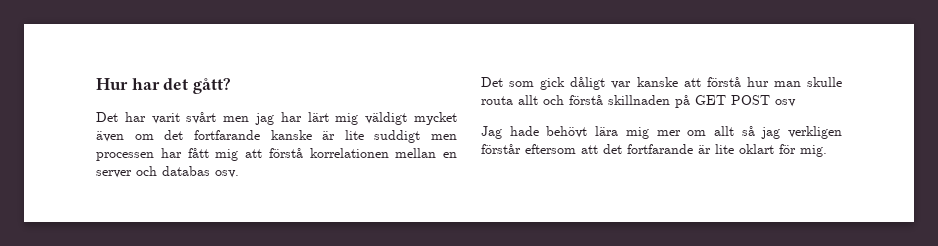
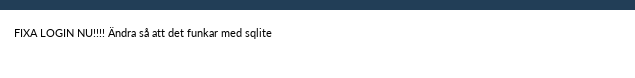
[96,78,232,94] [96,112,458,125] [96,130,457,143] [96,148,457,161] [96,166,239,178] [481,77,842,90] [481,95,796,108] [481,126,842,139] [481,144,827,157] Hur har det gått? // Det har varit svårt men jag har lärt mig väldigt mycket även om det fortfarande kanske är lite suddigt men processen har fått mig att förstå korrelationen mellan en server och databas osv. // Det som gick dåligt var kanske att förstå hur man skulle routa allt och förstå skillnaden på GET POST osv // Jag hade behövt lära mig mer om allt så jag verkligen förstår eftersom att det fortfarande är lite oklart för mig. -> [14,27,272,39] FIXA LOGIN NU!!!! Ändra så att det funkar med sqlite

